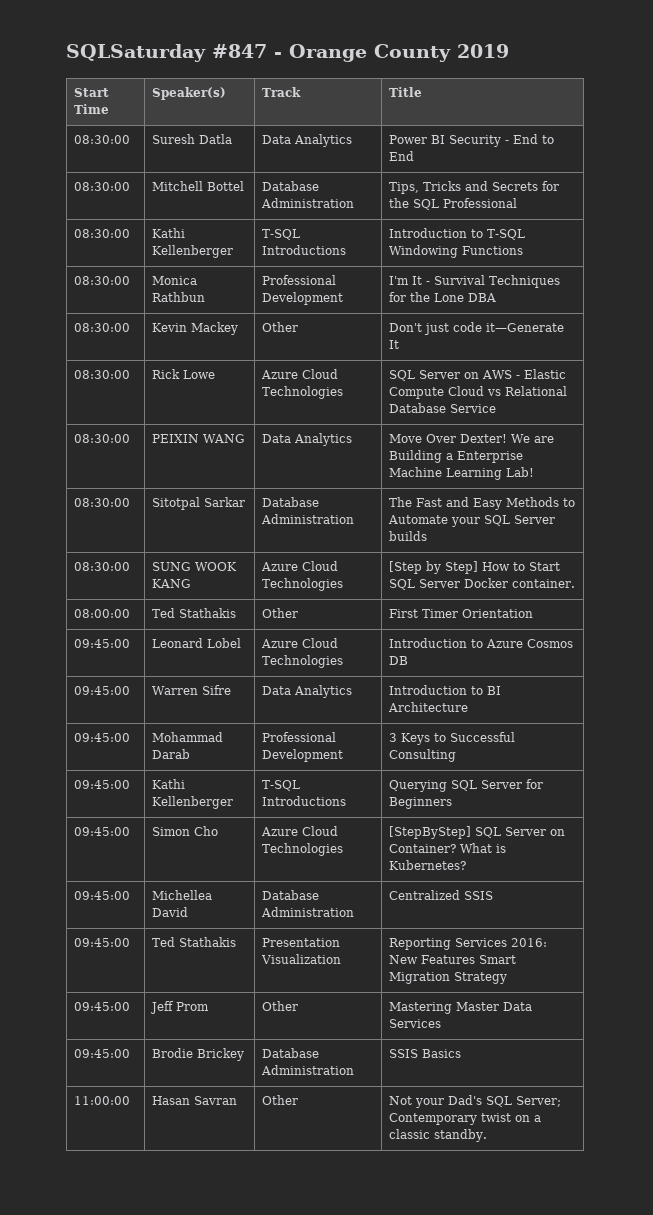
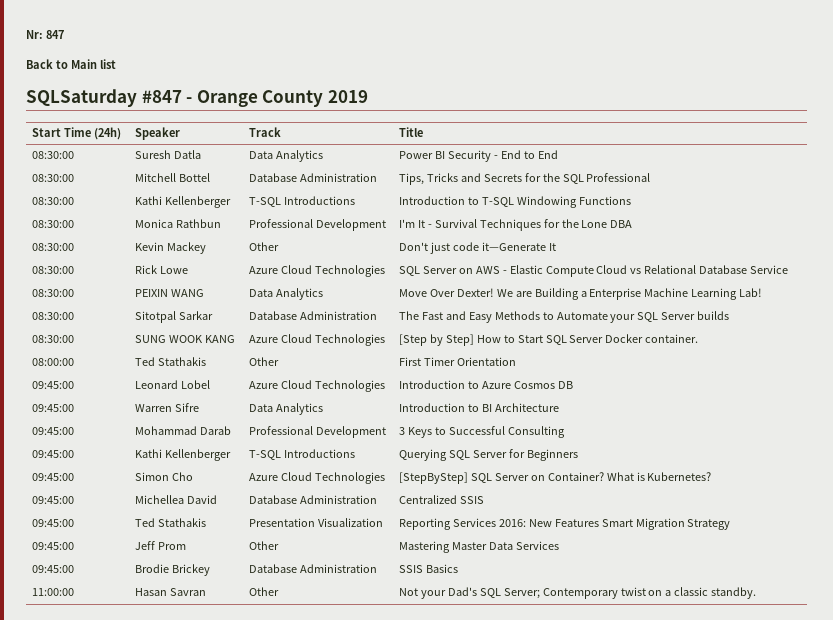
(66, 53) none -> [26,30,64,39] [26,59,116,69] Nr: 847 // Back to Main list //
[152,87,227,100] | Speaker(s) -> [93,127,121,140] [134,127,180,140] (24h) | Speaker

